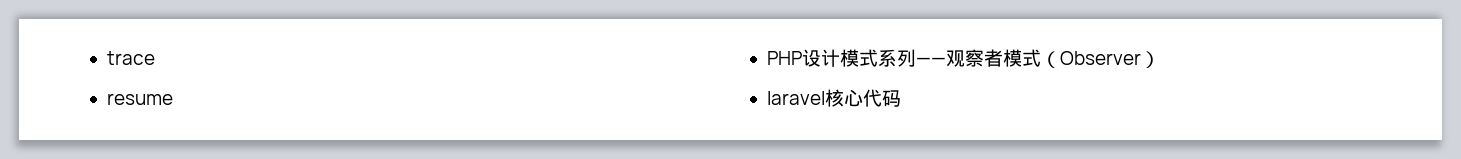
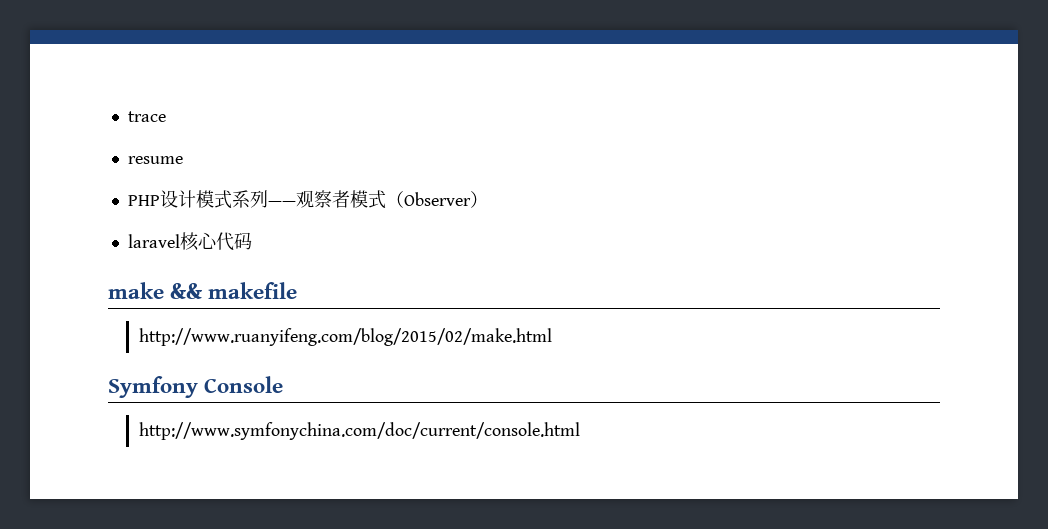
(901, 98) none -> [108,282,298,299] [138,328,552,346] [108,376,284,398] [138,422,580,440] // make && makefile // http://www.ruanyifeng.com/blog/2015/02/make.html // Symfony Console // http://www.symfonychina.com/doc/current/console.html

